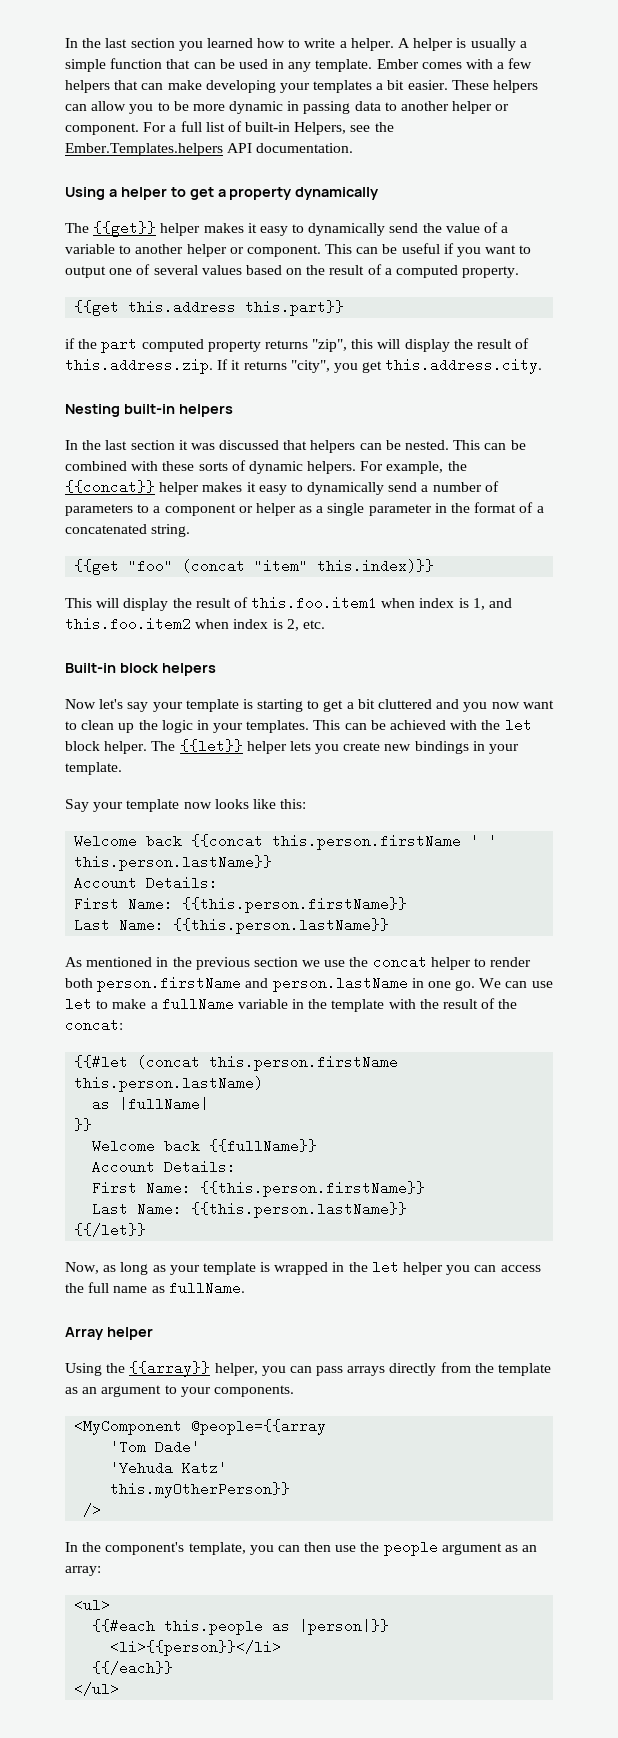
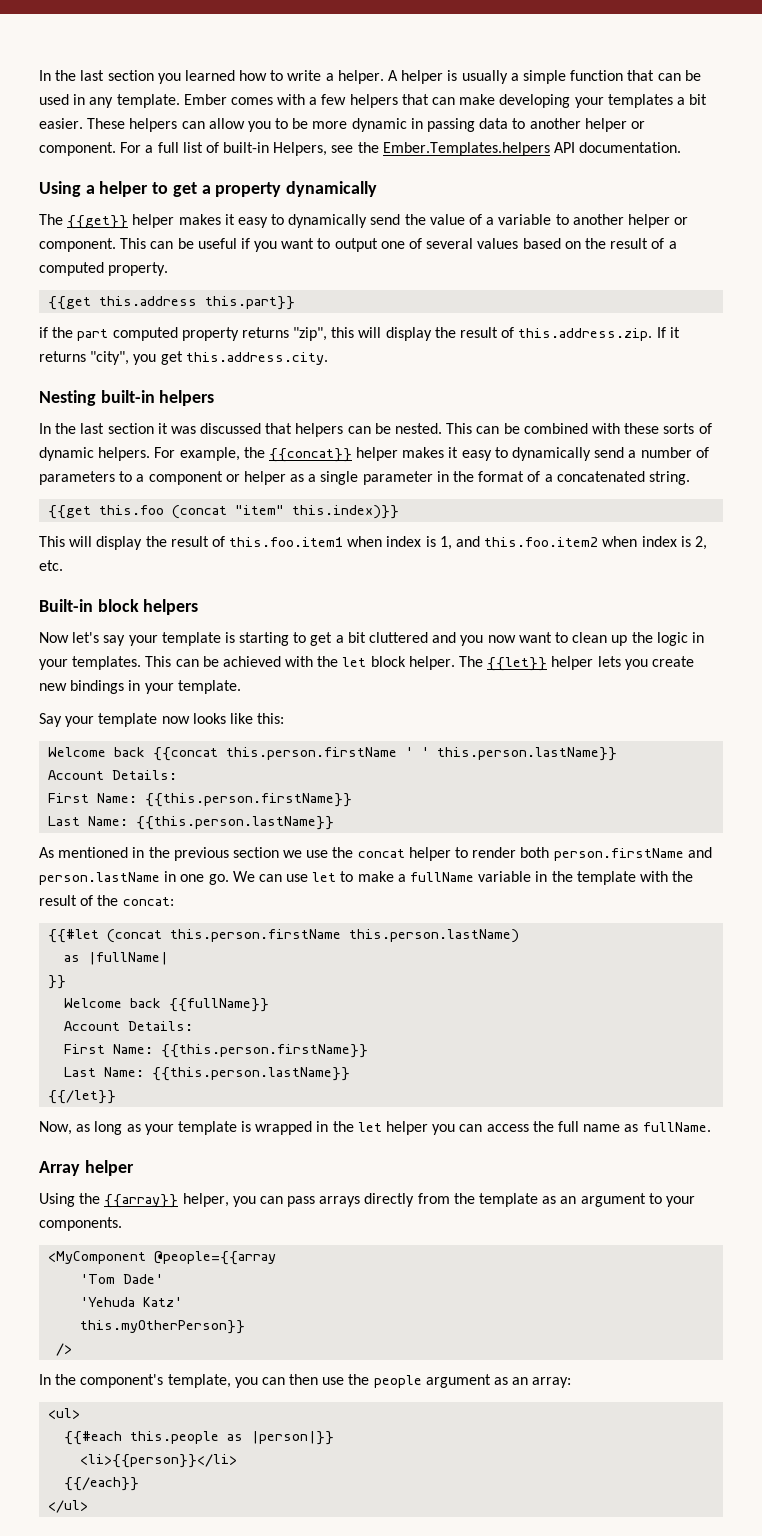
[128,559,174,573] "foo" -> [99,505,165,515] this.foo

